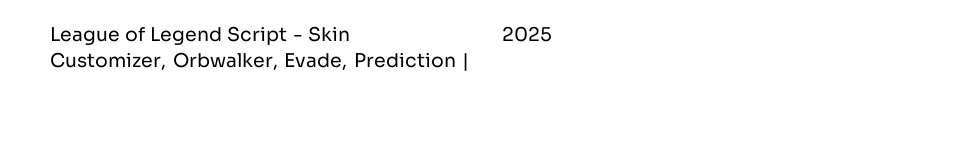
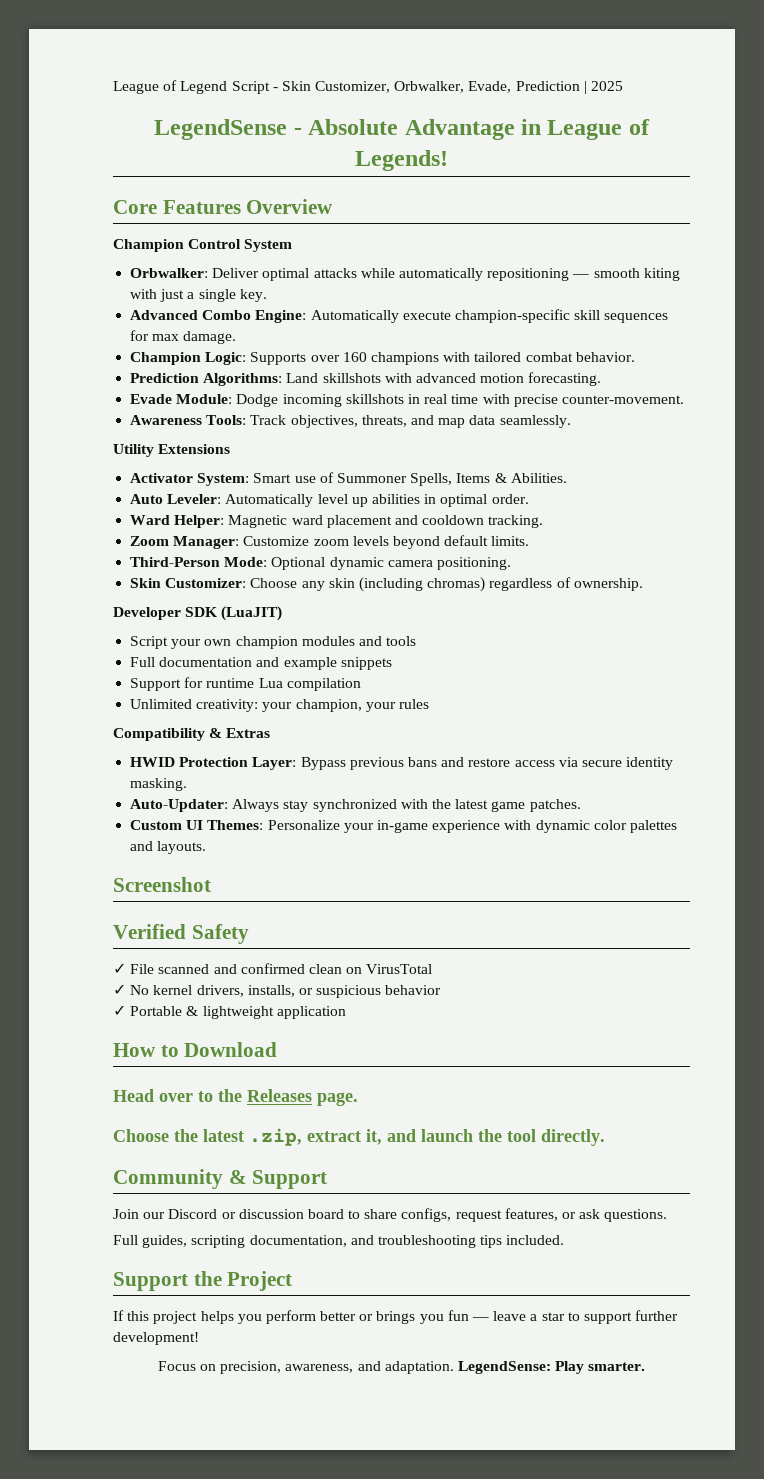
(552, 34) none -> [154,119,650,140] [355,150,448,171] [113,199,334,214] [113,239,293,252] [130,268,680,281] [130,289,267,302] [130,309,669,323] [130,330,237,344] [130,352,635,365] [130,372,602,386] [130,394,684,407] [130,415,571,428] [113,444,231,457] [130,472,567,486] [130,494,529,507] [130,515,544,528] [130,535,530,549] [130,557,511,570] [130,577,643,592] [113,606,283,621] [130,636,417,649] [130,657,392,670] [130,677,361,691] [130,699,429,712] [113,728,271,741] [130,757,674,770] [130,778,188,791] [130,799,581,812] [130,820,677,833] [130,841,207,854] [113,877,211,892] [113,924,249,944] [113,963,433,974] [113,984,442,998] [113,1005,346,1019] [113,1042,278,1057] [113,1089,358,1106] [113,1128,605,1146] [113,1169,328,1189] [113,1208,668,1222] [113,1235,565,1248] [113,1271,293,1291] [113,1310,679,1324] [113,1332,199,1345] [157,1361,646,1374] // LegendSense - Absolute Advantage in League of Legends! // Core Features Overview // Champion Control System // Orbwalker: Deliver optimal attacks while automatically repositioning — smooth kiting with just a single key. // Advanced Combo Engine: Automatically execute champion-specific skill sequences for max damage. // Champion Logic: Supports over 160 champions with tailored combat behavior. // Prediction Algorithms: Land skillshots with advanced motion forecasting. // Evade Module: Dodge incoming skillshots in real time with precise counter-movement. // Awareness Tools: Track objectives, threats, and map data seamlessly. // Utility Extensions // Activator System: Smart use of Summoner Spells, Items & Abilities. // Auto Leveler: Automatically level up abilities in optimal order. // Ward Helper: Magnetic ward placement and cooldown tracking. // Zoom Manager: Customize zoom levels beyond default limits. // Third-Person Mode: Optional dynamic camera positioning. // Skin Customizer: Choose any skin (including chromas) regardless of ownership. // Developer SDK (LuaJIT) // Script your own champion modules and tools // Full documentation and example snippets // Support for runtime Lua compilation // Unlimited creativity: your champion, your rules // Compatibility & Extras // HWID Protection Layer: Bypass previous bans and restore access via secure identity masking. // Auto-Updater: Always stay synchronized with the latest game patches. // Custom UI Themes: Personalize your in-game experience with dynamic color palettes and layouts. // Screenshot // Verified Safety // ✓ File scanned and confirmed clean on VirusTotal // ✓ No kernel drivers, installs, or suspicious behavior // ✓ Portable & lightweight application // How to Download // Head over to the Releases page. // Choose the latest .zip, extract it, and launch the tool directly. // Community & Support // Join our Discord or discussion board to share configs, request features, or ask questions. // Full guides, scripting documentation, and troubleshooting tips included. // Support the Project // If this project helps you perform better or brings you fun — leave a star to support further development! // Focus on precision, awareness, and adaptation. LegendSense: Play smarter.

